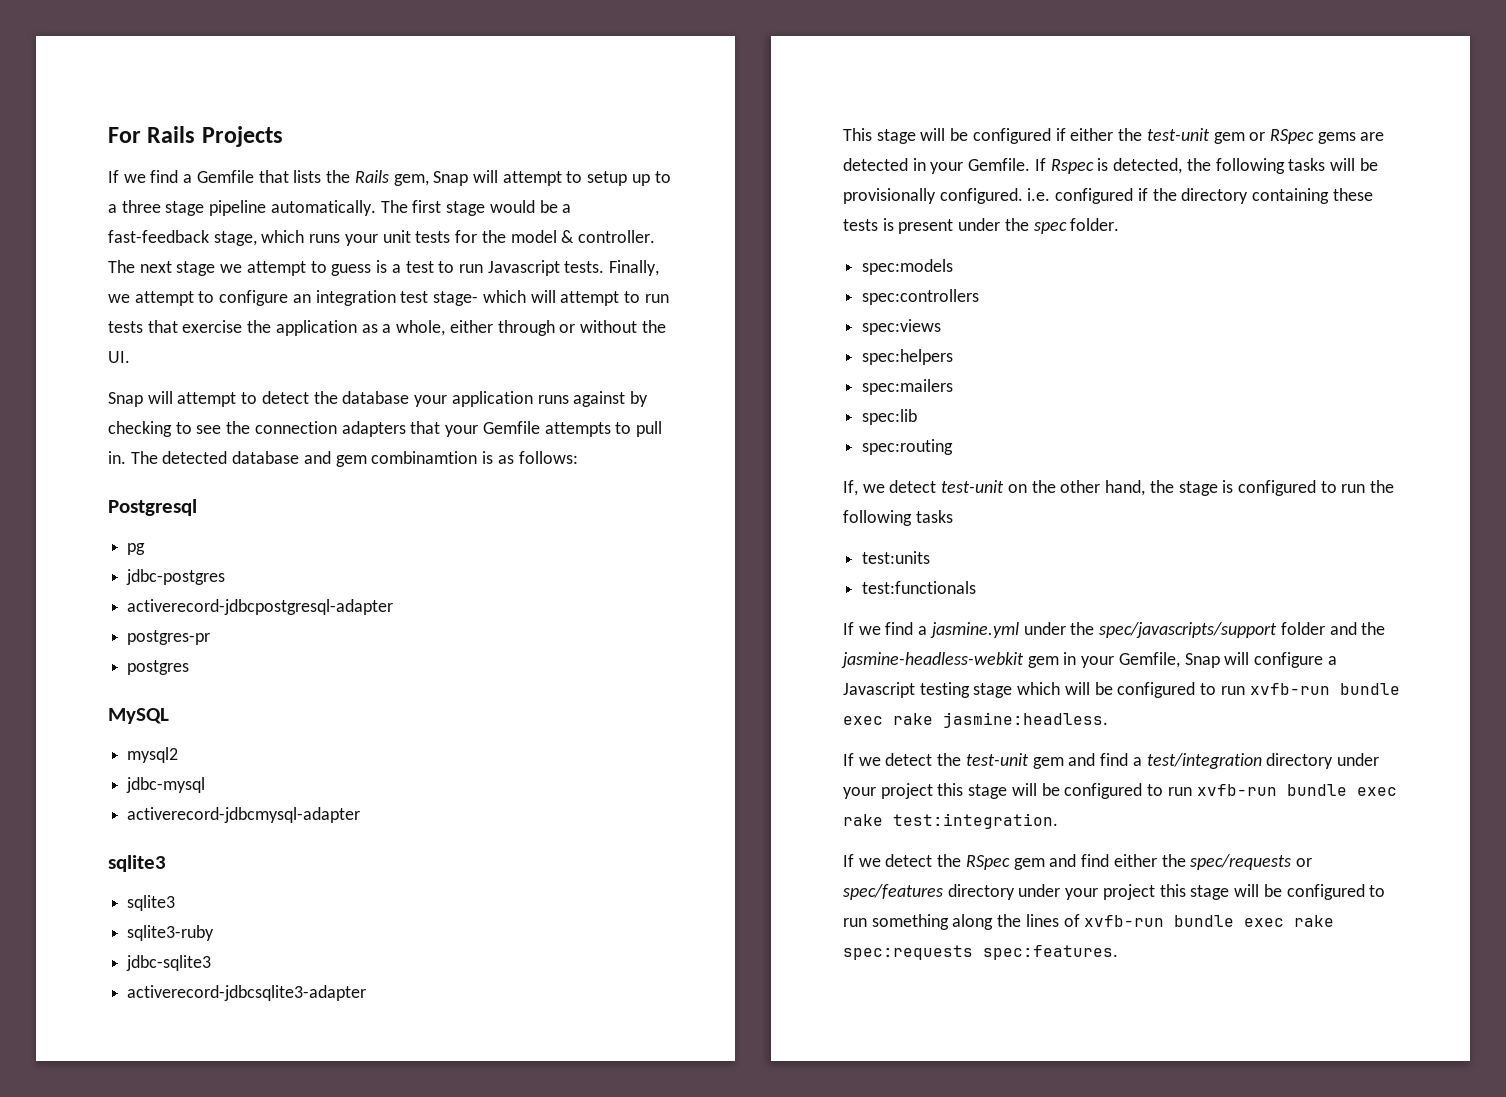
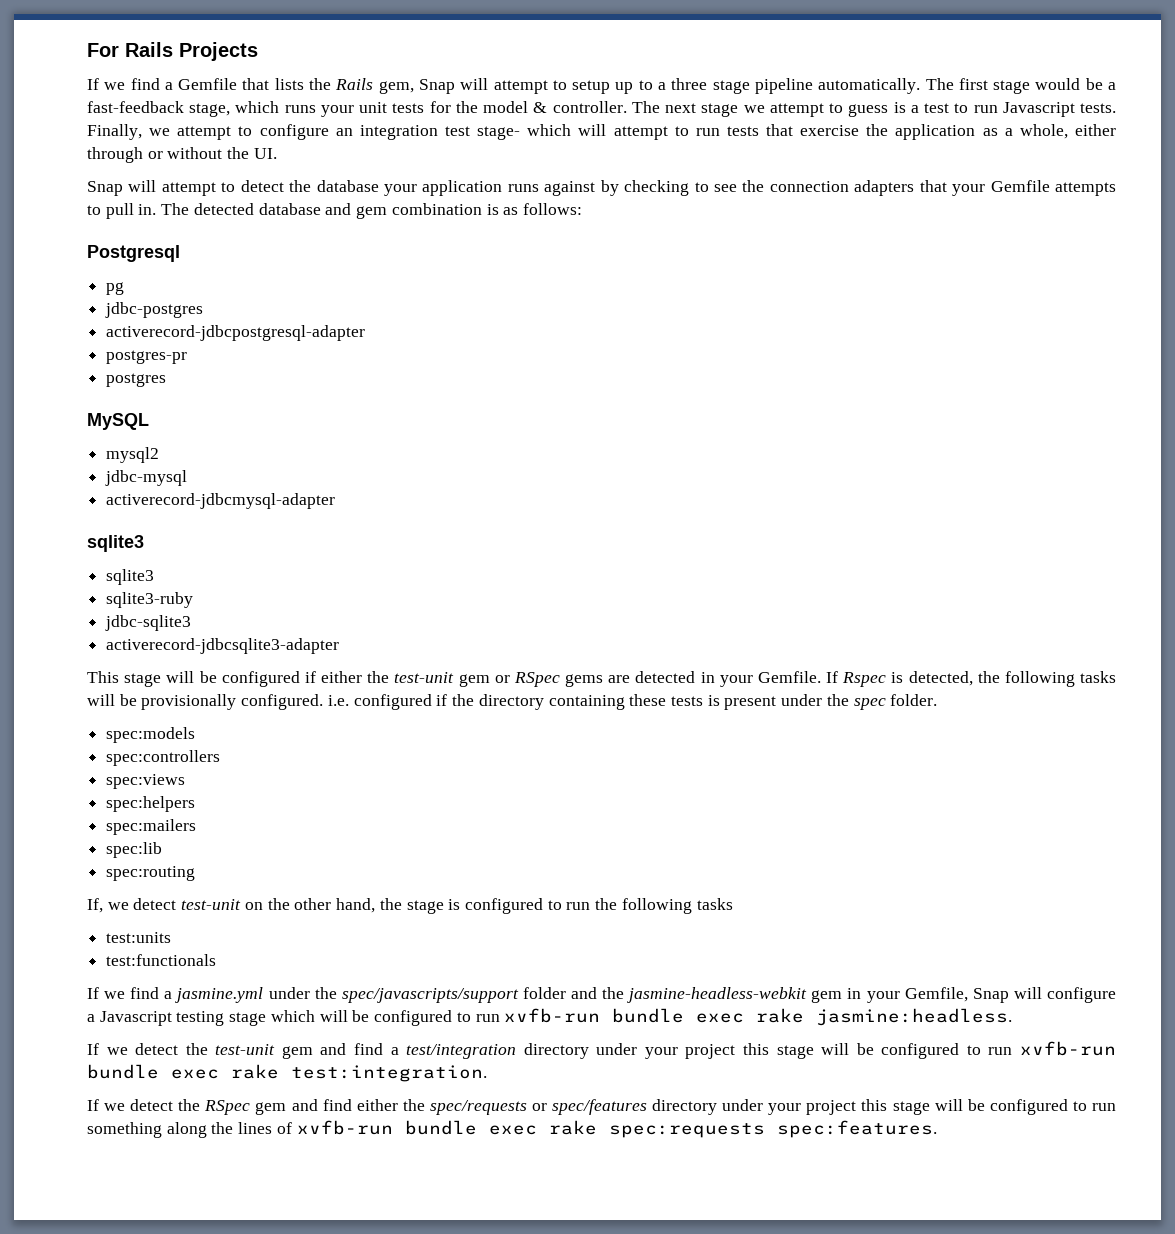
[371,451,478,464] combinamtion -> [391,203,482,215] combination

